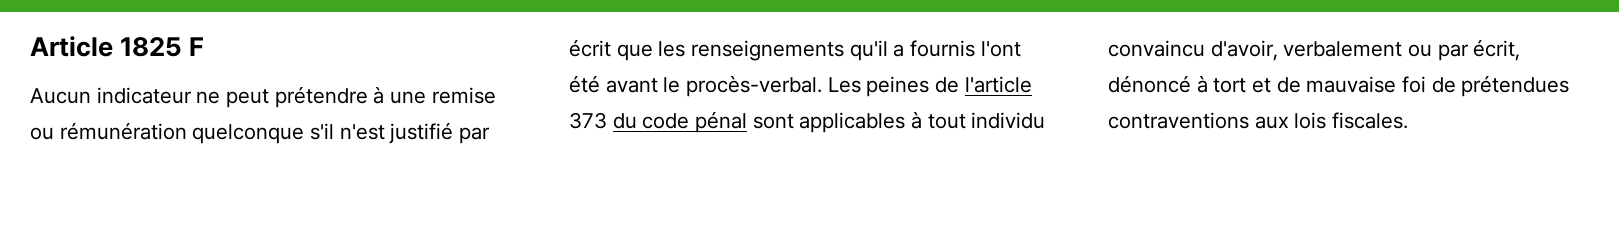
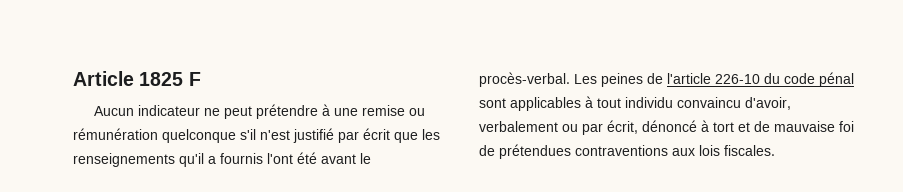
[569,112,607,129] 373 -> [715,74,760,84] 226-10

